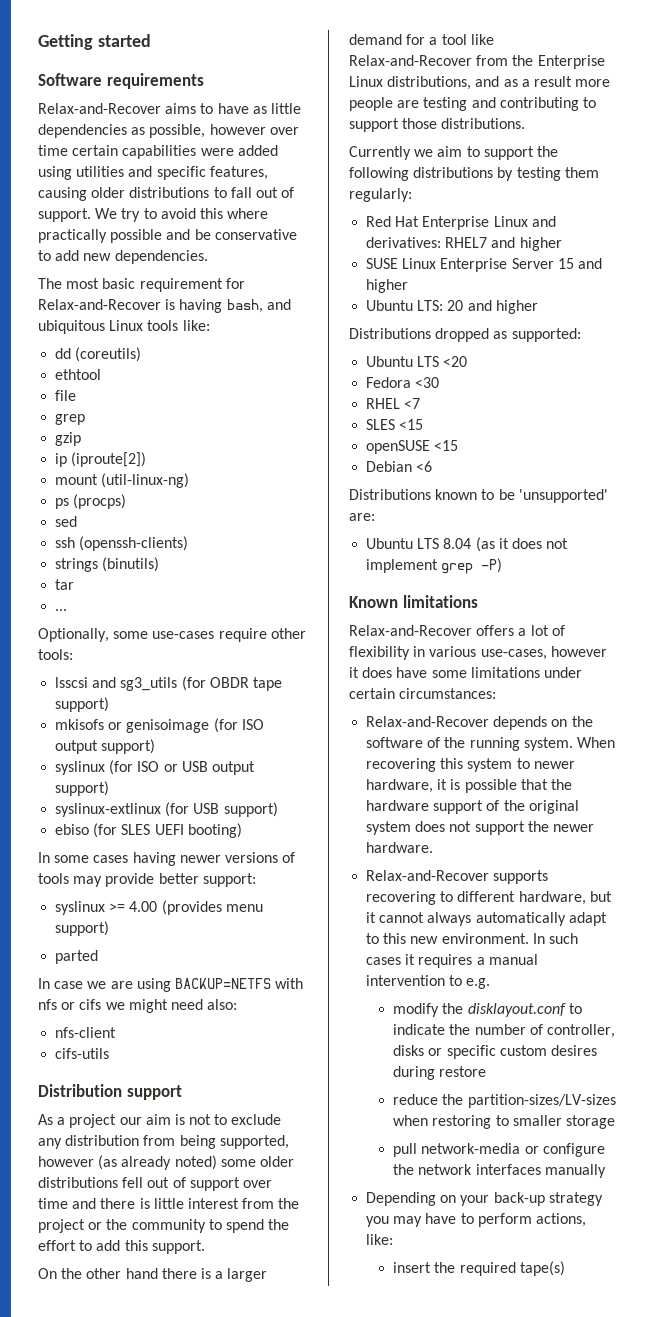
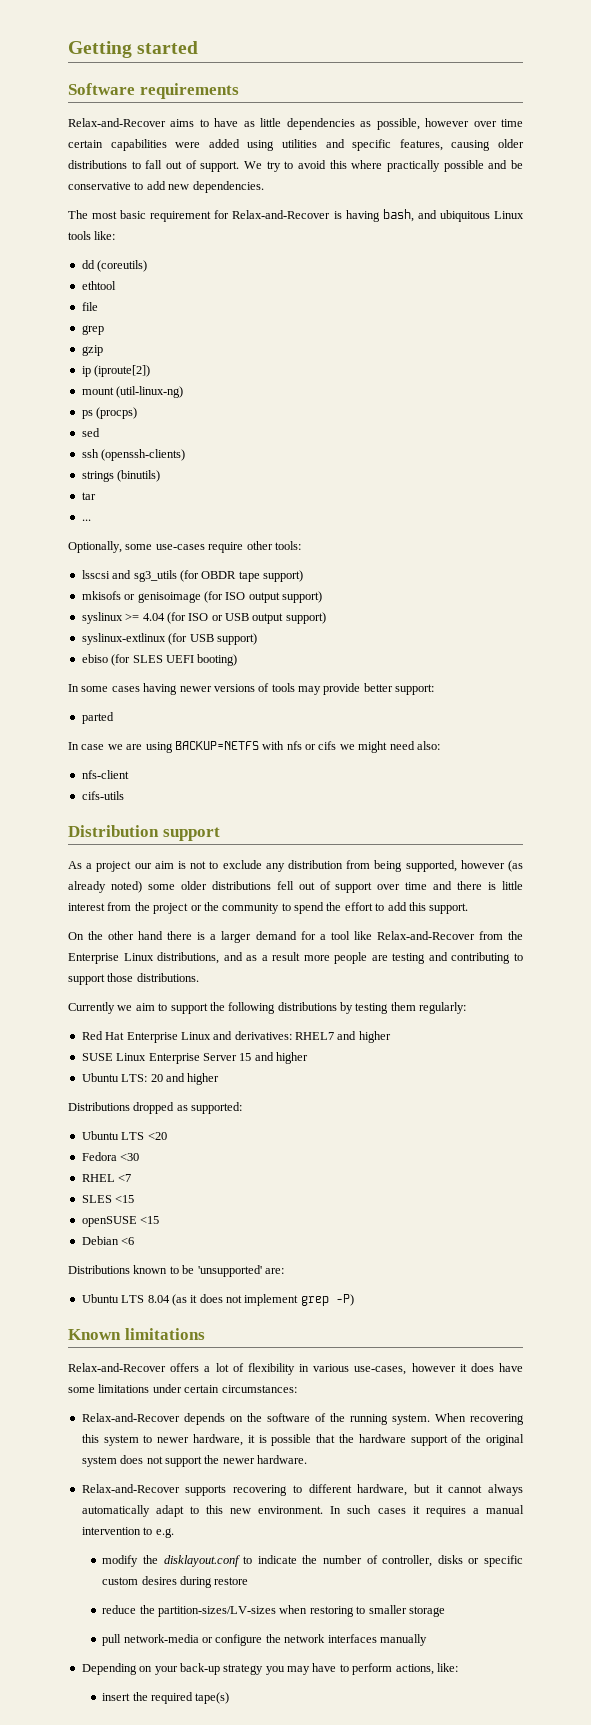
(106, 768) none -> [125,613,165,621] >= 4.04
[55,900,263,915] [55,921,110,936] // syslinux >= 4.00 (provides menu support) -> (435, 689) none

